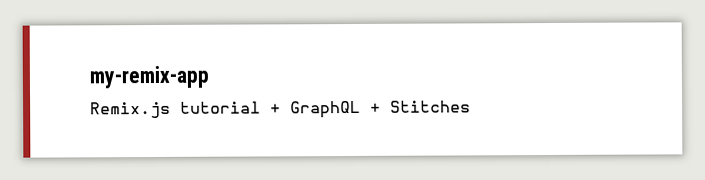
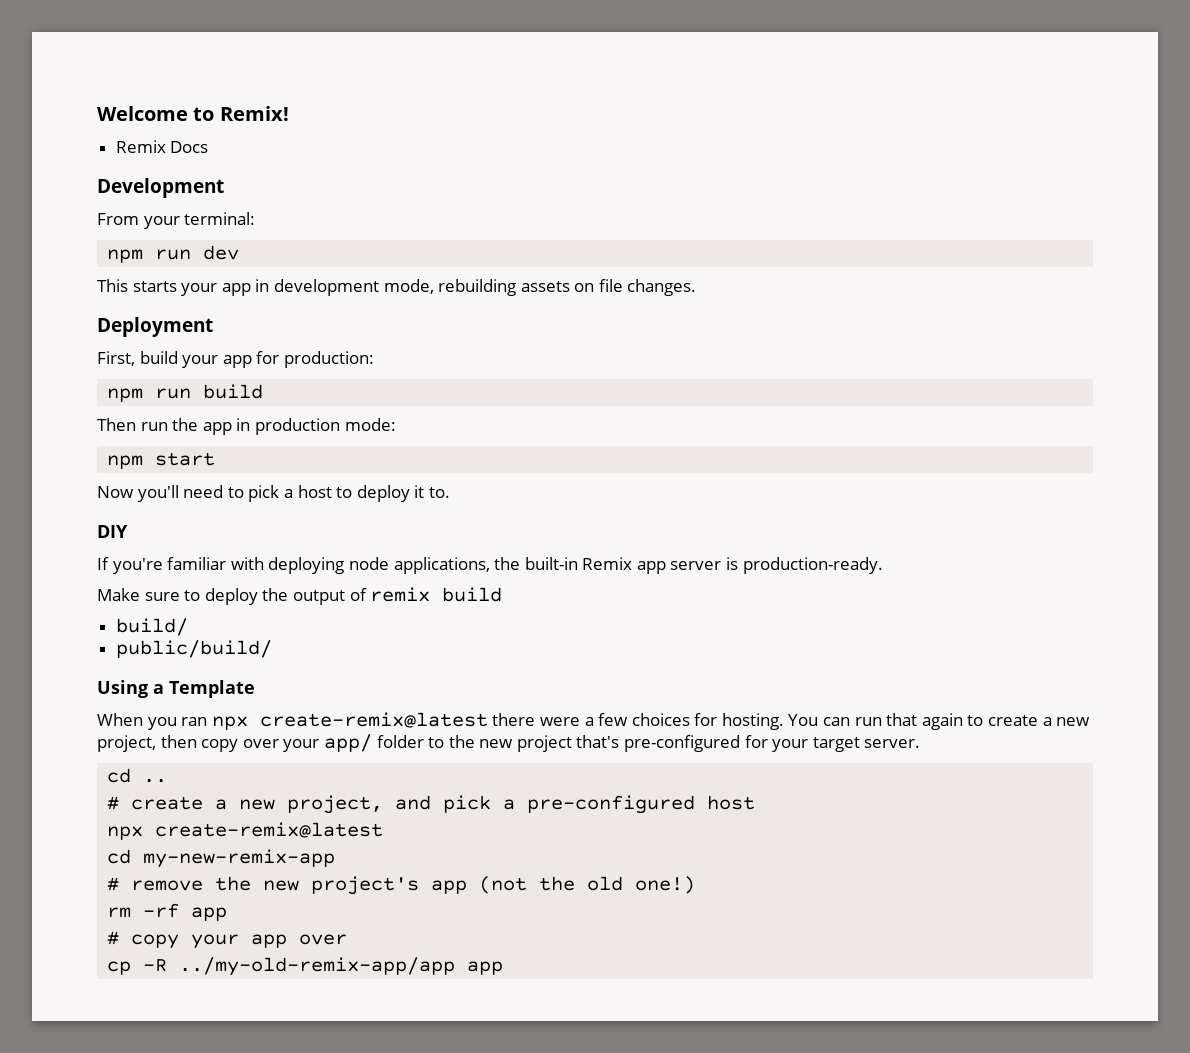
[89,65,209,89] [90,100,471,119] my-remix-app // Remix.js tutorial + GraphQL + Stitches -> [97,106,289,121] [115,140,209,153] [97,178,224,198] [97,212,256,229] [107,245,240,263] [97,279,697,296] [97,317,213,337] [97,351,374,368] [107,384,264,402] [97,418,396,435] [107,452,216,469] [97,485,450,502] [97,525,128,538] [97,557,883,574] [97,587,503,605] [115,618,188,636] [115,640,272,658] [97,680,255,698] [97,712,1091,730] [97,734,921,752] [107,768,168,783] [107,795,756,814] [107,822,384,840] [107,849,336,868] [107,876,696,895] [107,903,228,921] [107,931,348,949] [107,957,504,976] Welcome to Remix! // Remix Docs // Development // From your terminal: // npm run dev // This starts your app in development mode, rebuilding assets on file changes. // Deployment // First, build your app for production: // npm run build // Then run the app in production mode: // npm start // Now you'll need to pick a host to deploy it to. // DIY // If you're familiar with deploying node applications, the built-in Remix app server is production-ready. // Make sure to deploy the output of remix build // build/ // public/build/ // Using a Template // When you ran npx create-remix@latest there were a few choices for hosting. You can run that again to create a new project, then copy over your app/ folder to the new project that's pre-configured for your target server. // cd .. // # create a new project, and pick a pre-configured host // npx create-remix@latest // cd my-new-remix-app // # remove the new project's app (not the old one!) // rm -rf app // # copy your app over // cp -R ../my-old-remix-app/app app

